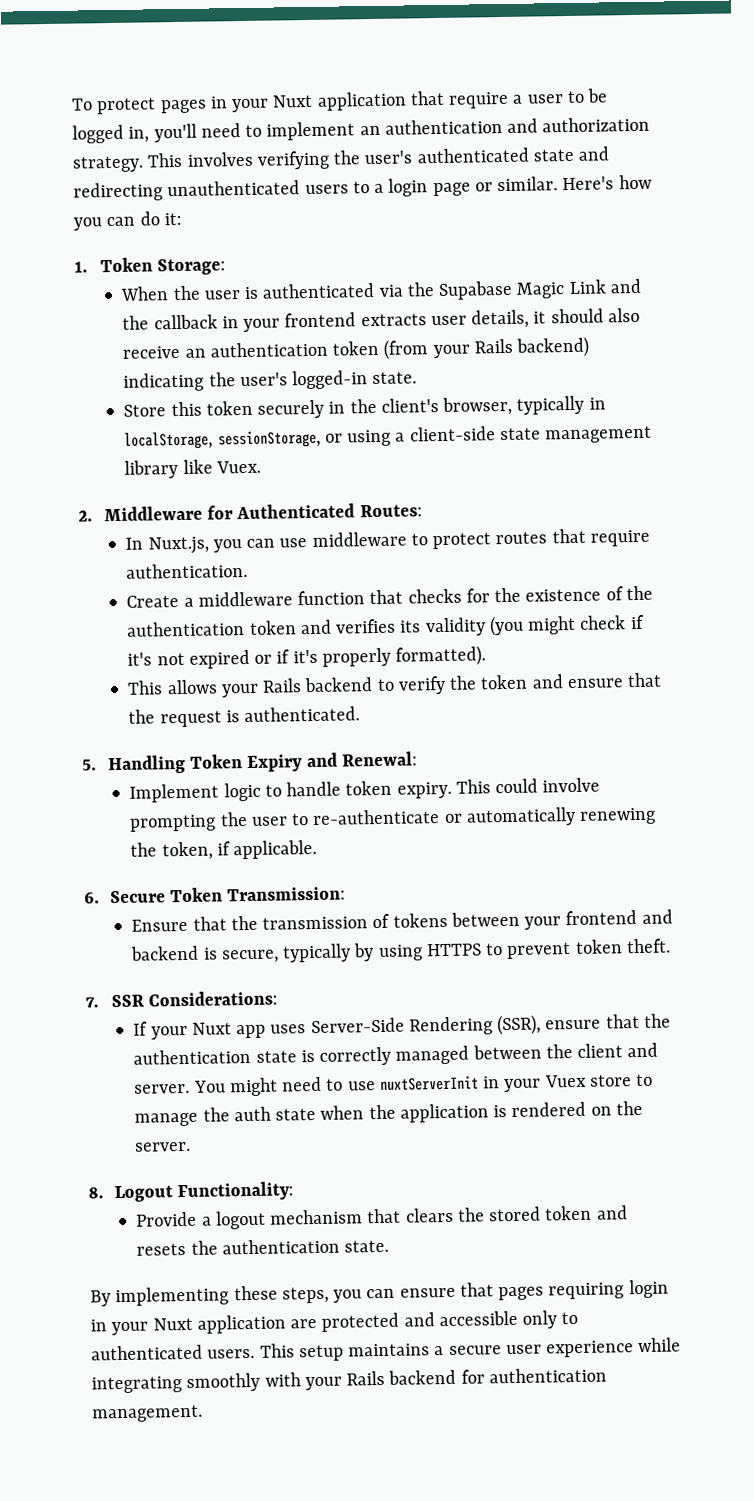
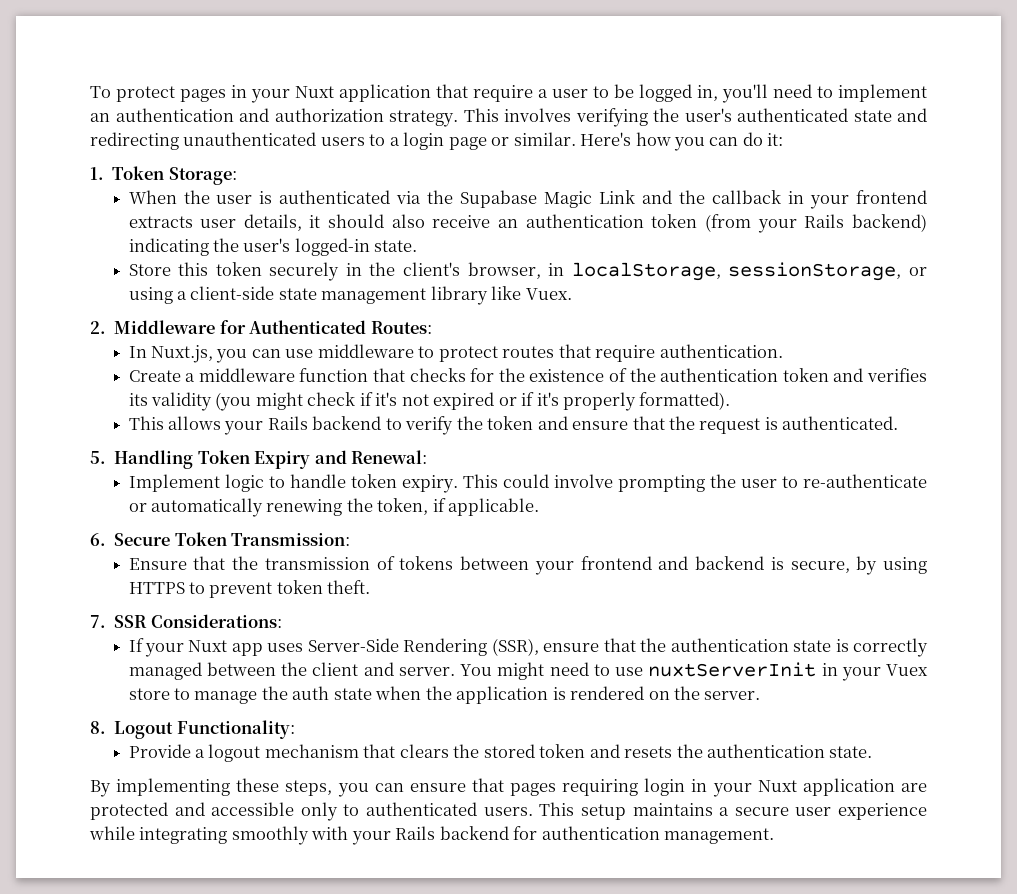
[516,395,585,415] typically -> (541, 270) none
[282,943,352,963] typically -> (850, 567) none

